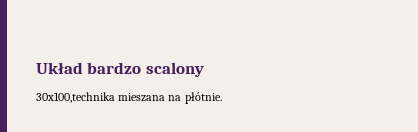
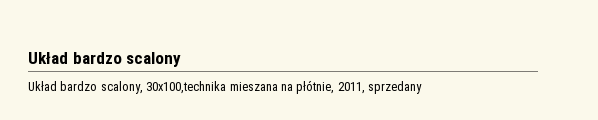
[36,92,222,104] 30x100,technika mieszana na płótnie. -> [28,80,422,94] Układ bardzo scalony, 30x100,technika mieszana na płótnie, 2011, sprzedany

